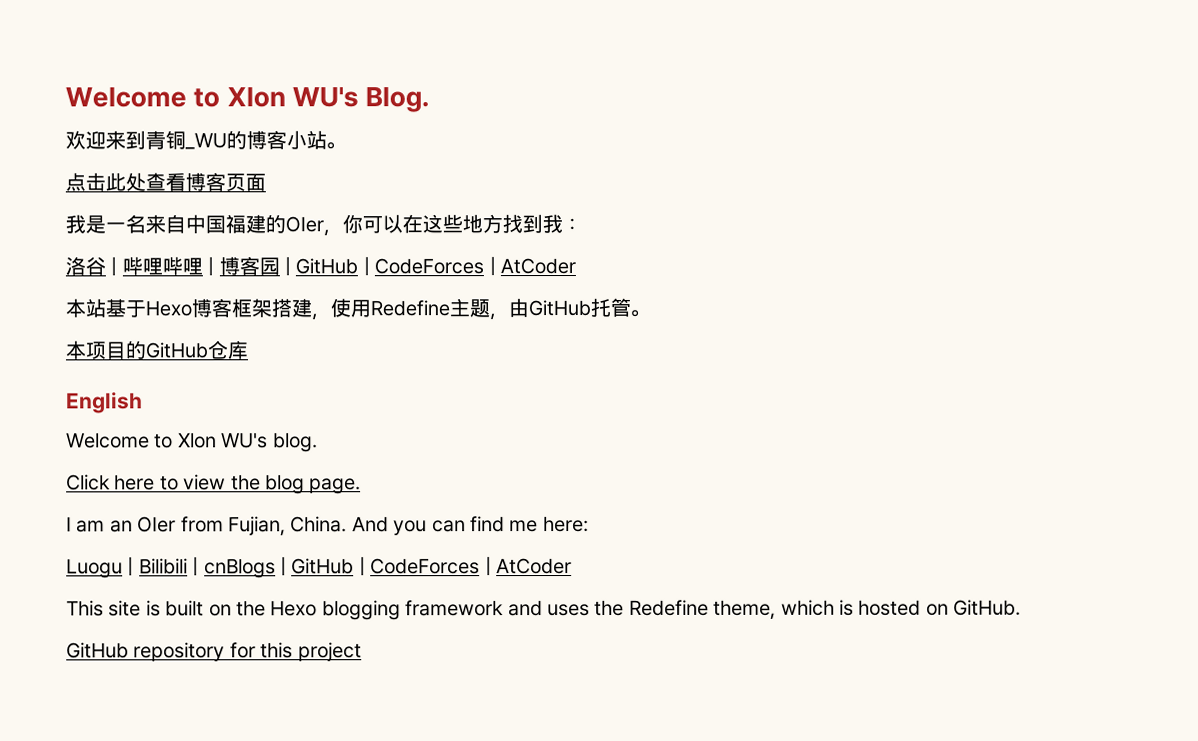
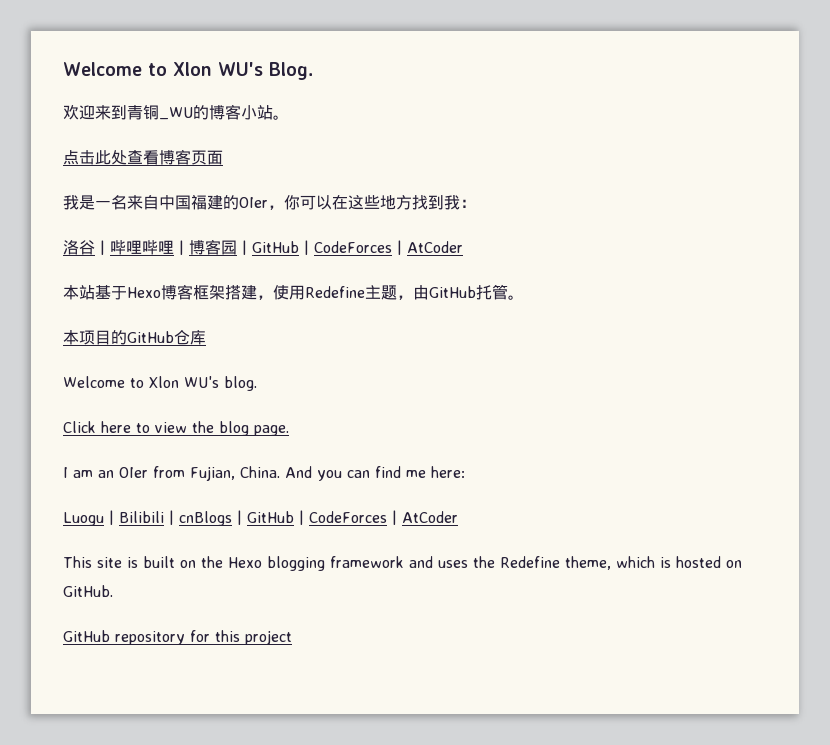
[66,391,143,414] // English -> (206, 337) none

